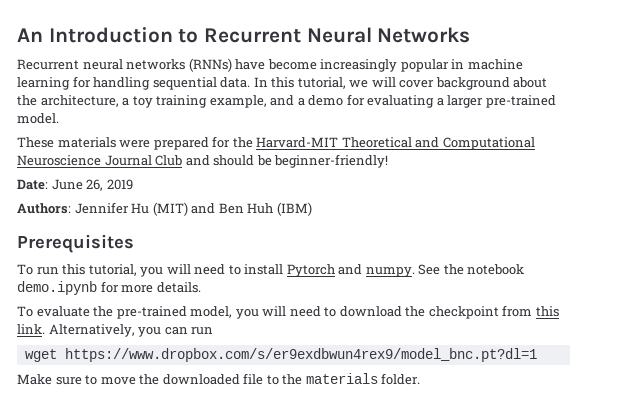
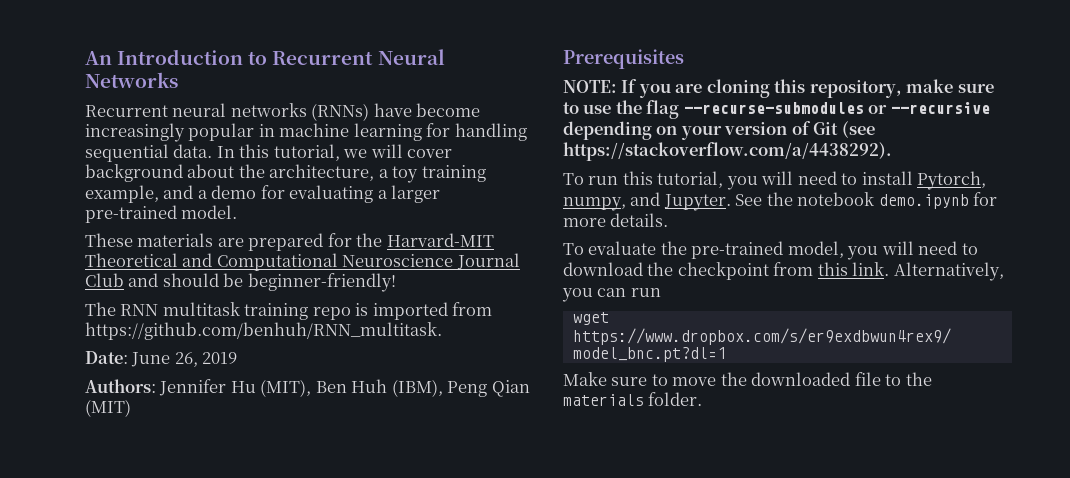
[119,140,151,148] were -> [217,238,244,247] are
(389, 161) none -> [85,302,493,320] [85,322,442,340] // The RNN multitask training repo is imported from https://github.com/benhuh/RNN_multitask.
[152,202,312,216] [17,234,134,253] (MIT) and Ben Huh (IBM) // Prerequisites -> [260,379,530,397] [85,399,131,417] [563,49,684,69] [563,79,994,98] [563,100,990,119] [563,121,875,140] [563,142,892,161] (MIT), Ben Huh (IBM), Peng Qian (MIT) // Prerequisites // NOTE: If you are cloning this repository, make sure to use the flag --recurse-submodules or --recursive depending on your version of Git (see https://stackoverflow.com/a/4438292).
[286,264,415,277] Pytorch and numpy. -> [917,171,987,190] [563,192,731,211] Pytorch, numpy, and Jupyter.

